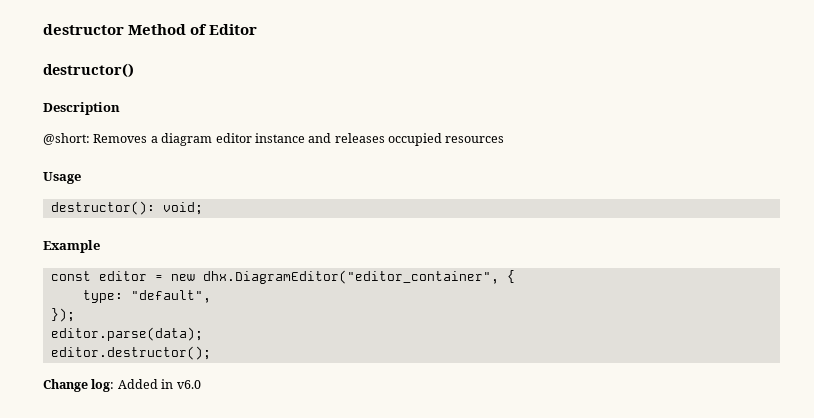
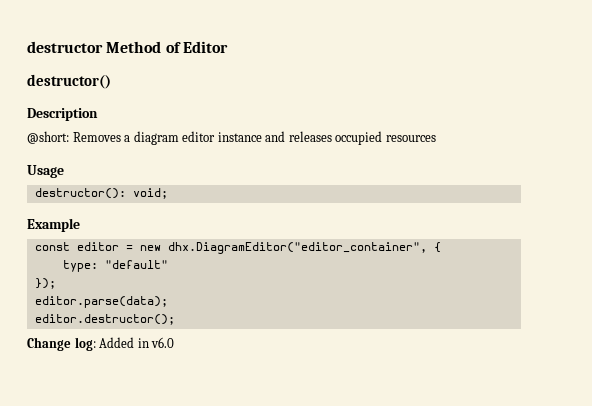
[130,290,211,303] "default", -> [104,260,168,269] "default"

